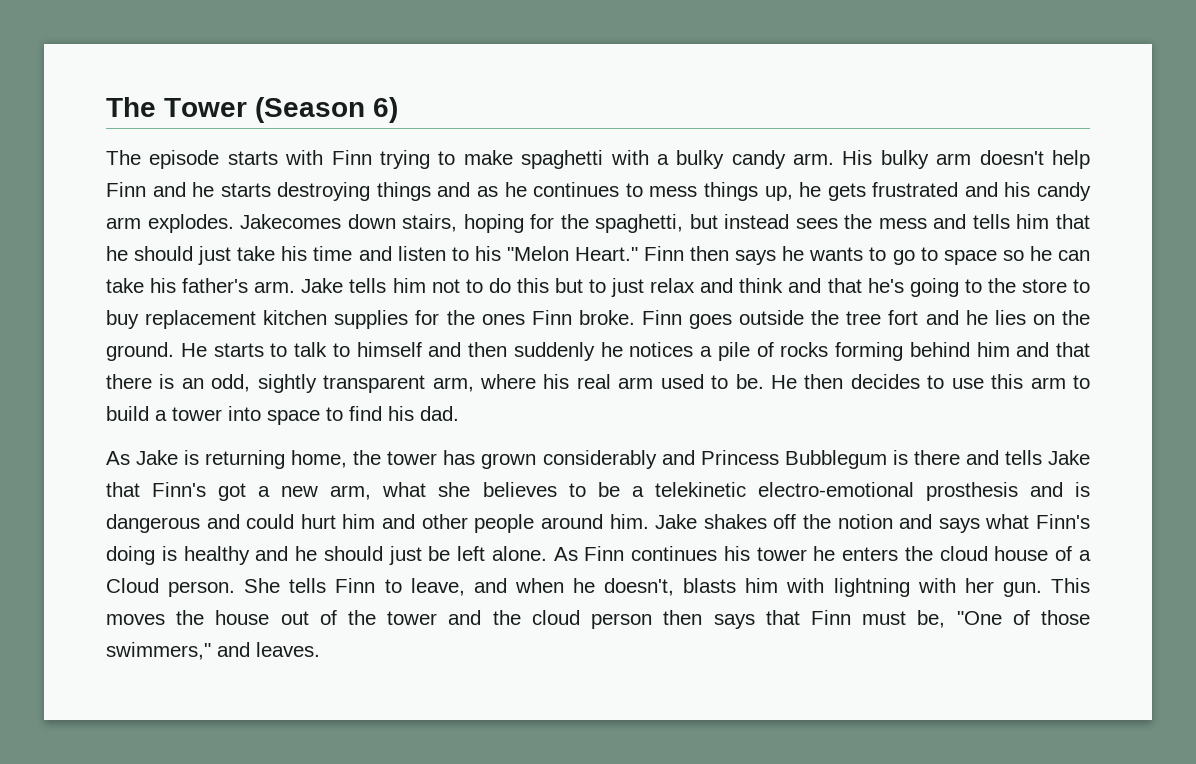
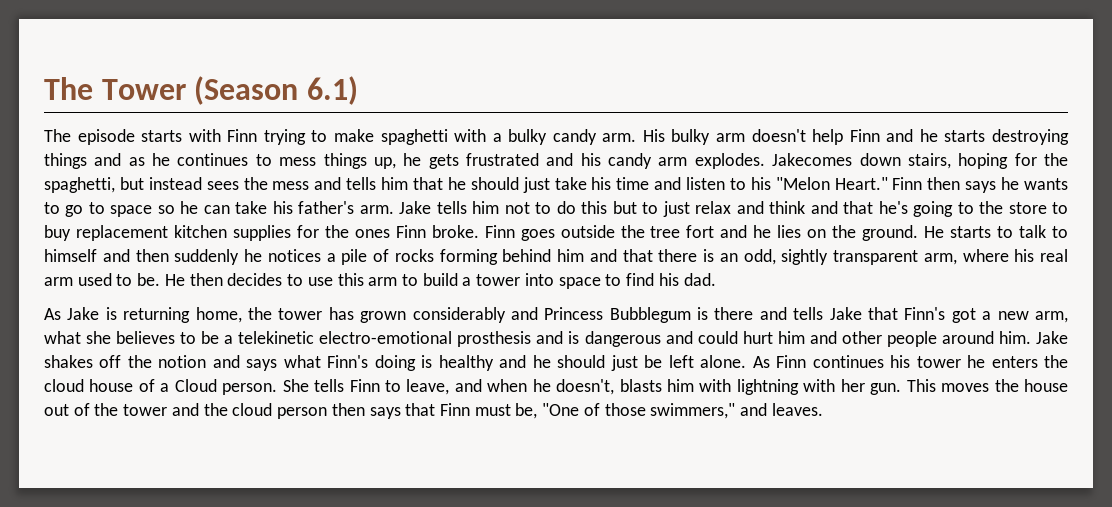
[373,97,398,123] 6) -> [306,76,358,105] 6.1)

